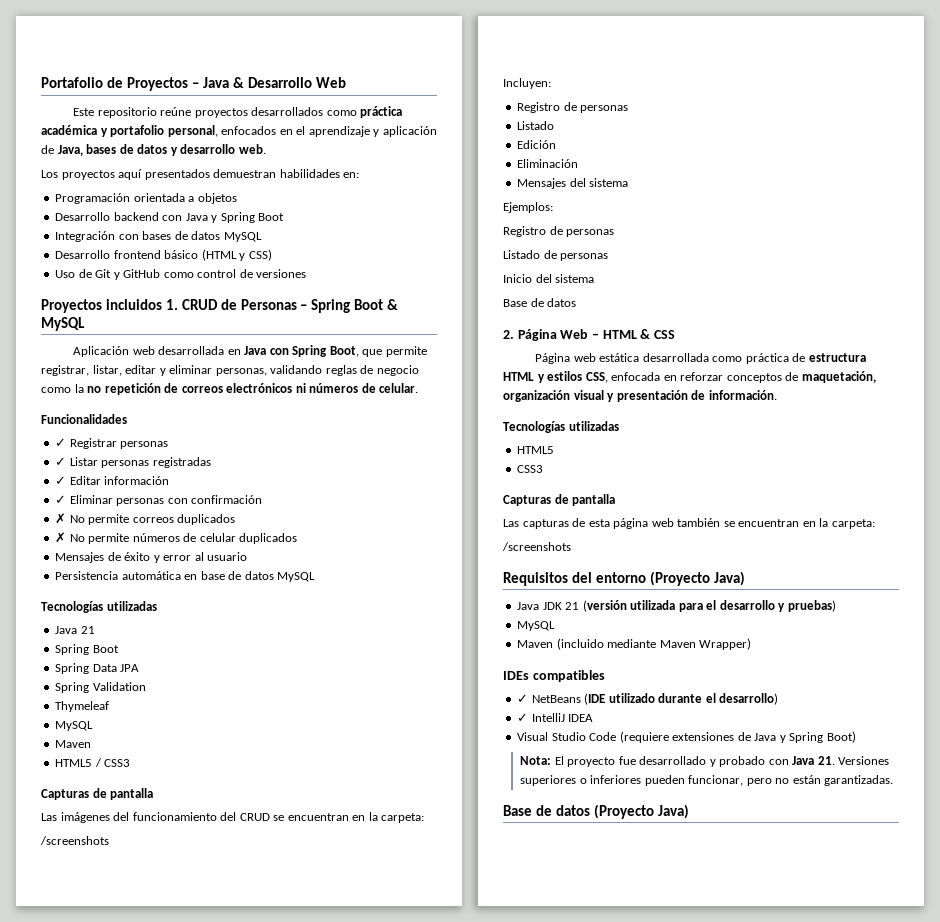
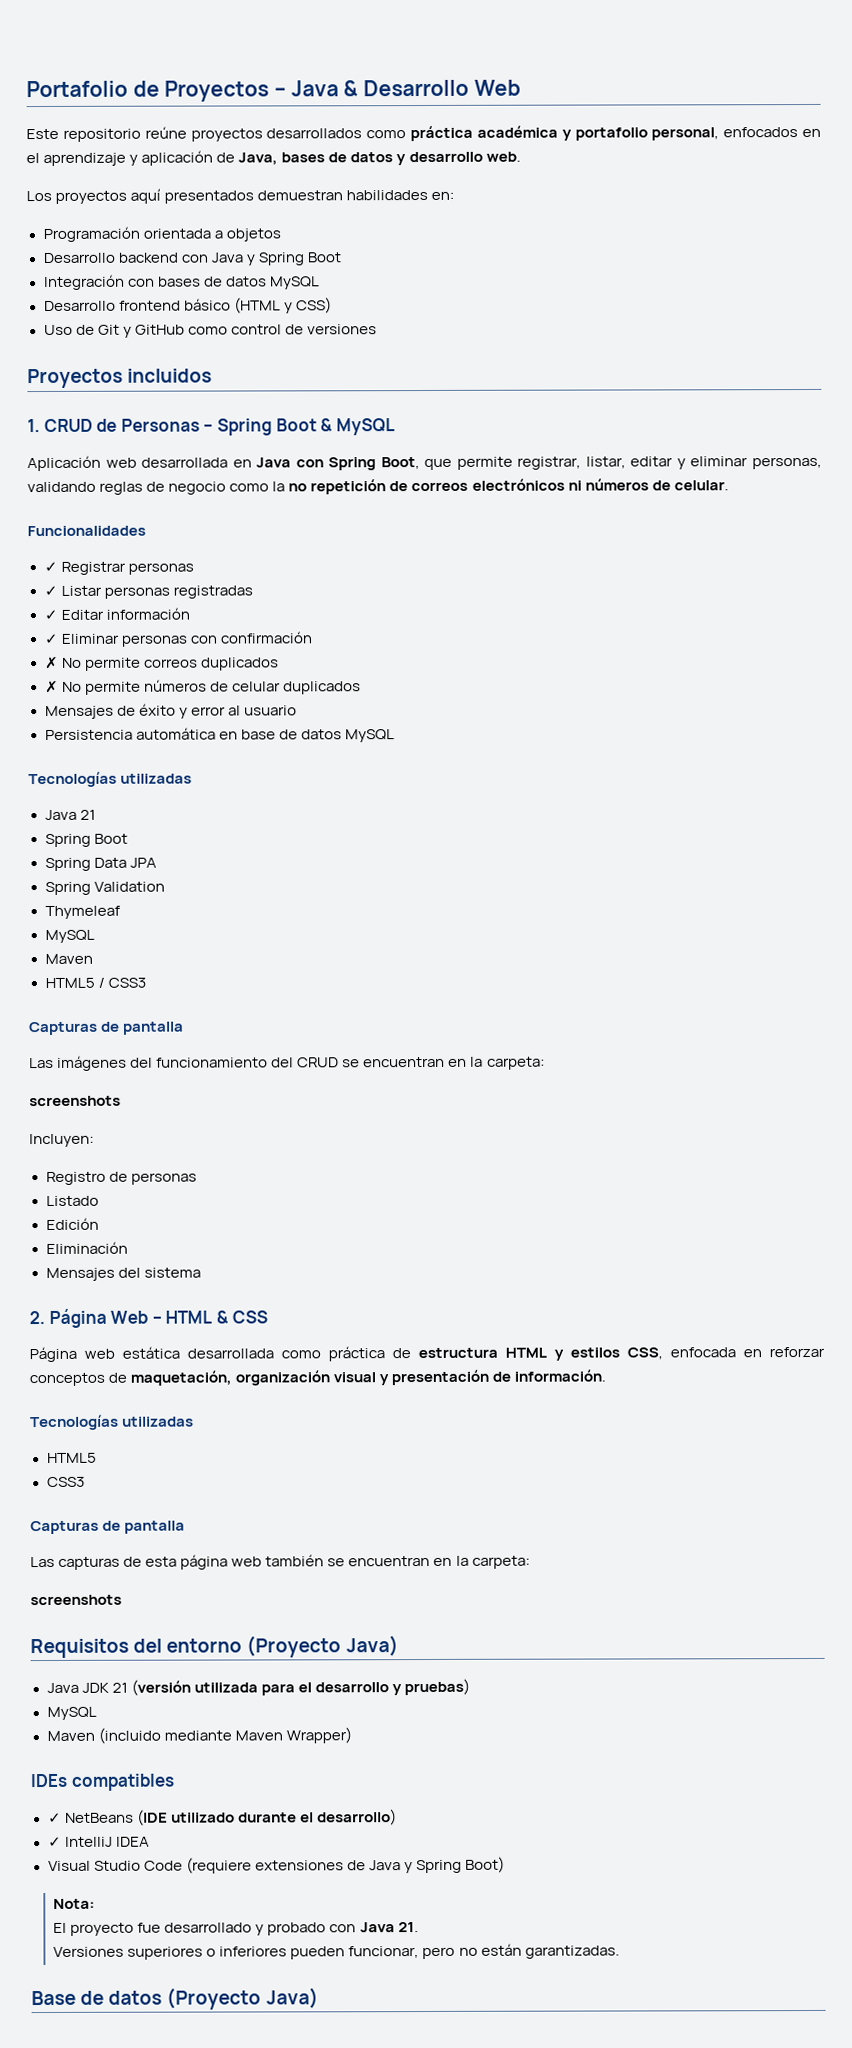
(162, 304) none -> (213, 375) //
[40,836,109,845] /screenshots -> [29,1095,121,1107] screenshots
[503,202,553,213] [503,226,615,237] [503,250,609,261] [503,274,595,283] [503,298,577,307] // Ejemplos: // Registro de personas // Listado de personas // Inicio del sistema // Base de datos -> (201, 1272) none
[502,542,571,551] /screenshots -> [30,1594,122,1606] screenshots
(552, 760) none -> (96, 1903) //
(835, 760) none -> (419, 1927) //

